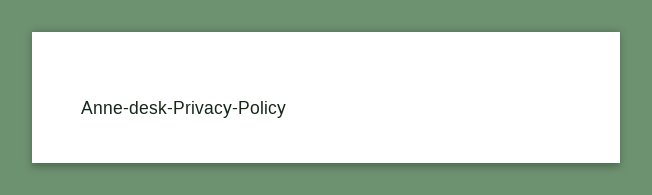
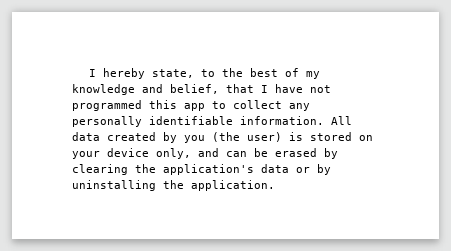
[81,101,286,118] Anne-desk-Privacy-Policy -> [89,68,321,79] [72,84,331,95] [72,100,310,111] [72,116,352,127] [72,132,373,143] [72,148,338,159] [72,164,331,175] [72,180,275,191] I hereby state, to the best of my knowledge and belief, that I have not programmed this app to collect any personally identifiable information. All data created by you (the user) is stored on your device only, and can be erased by clearing the application's data or by uninstalling the application.

